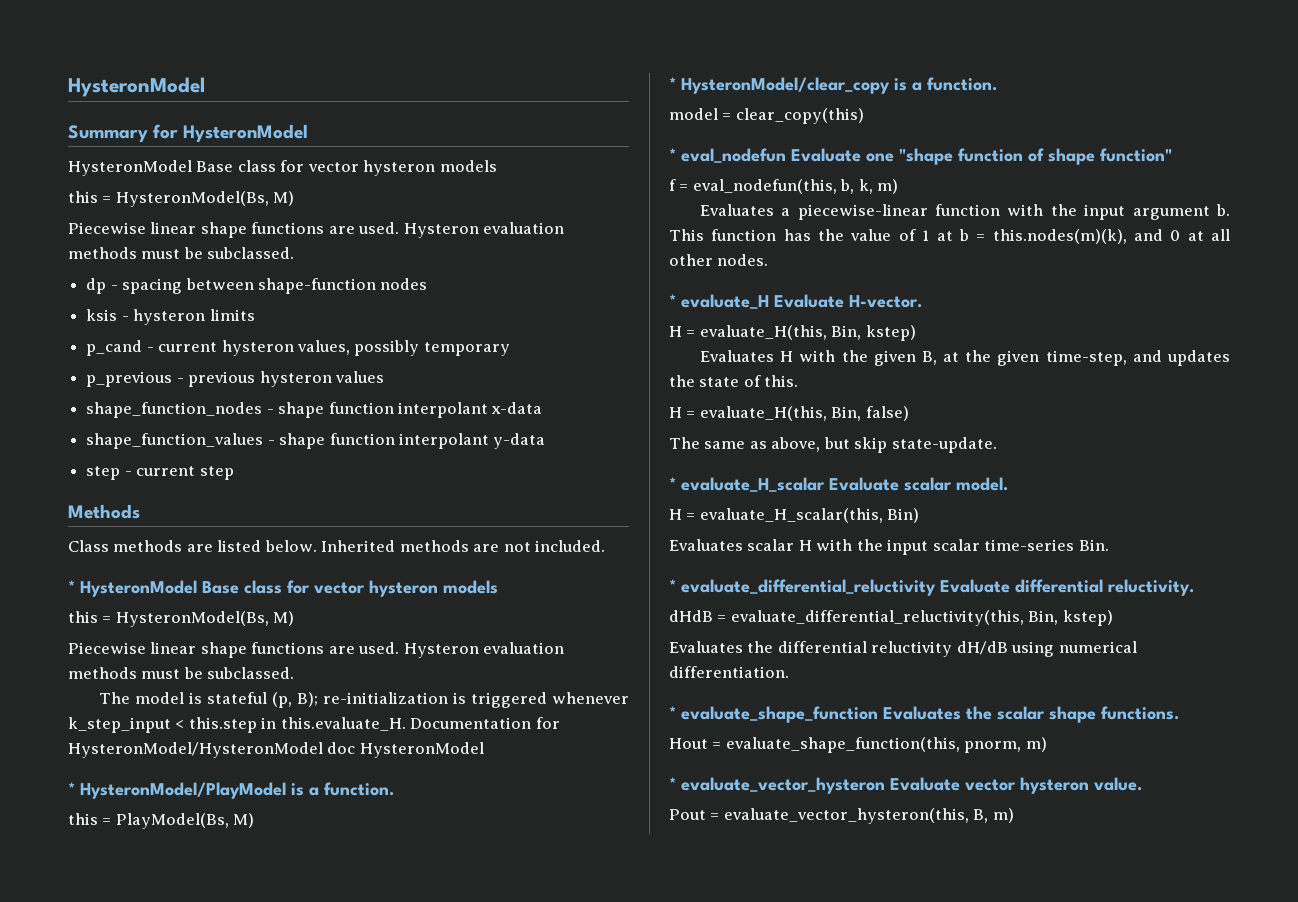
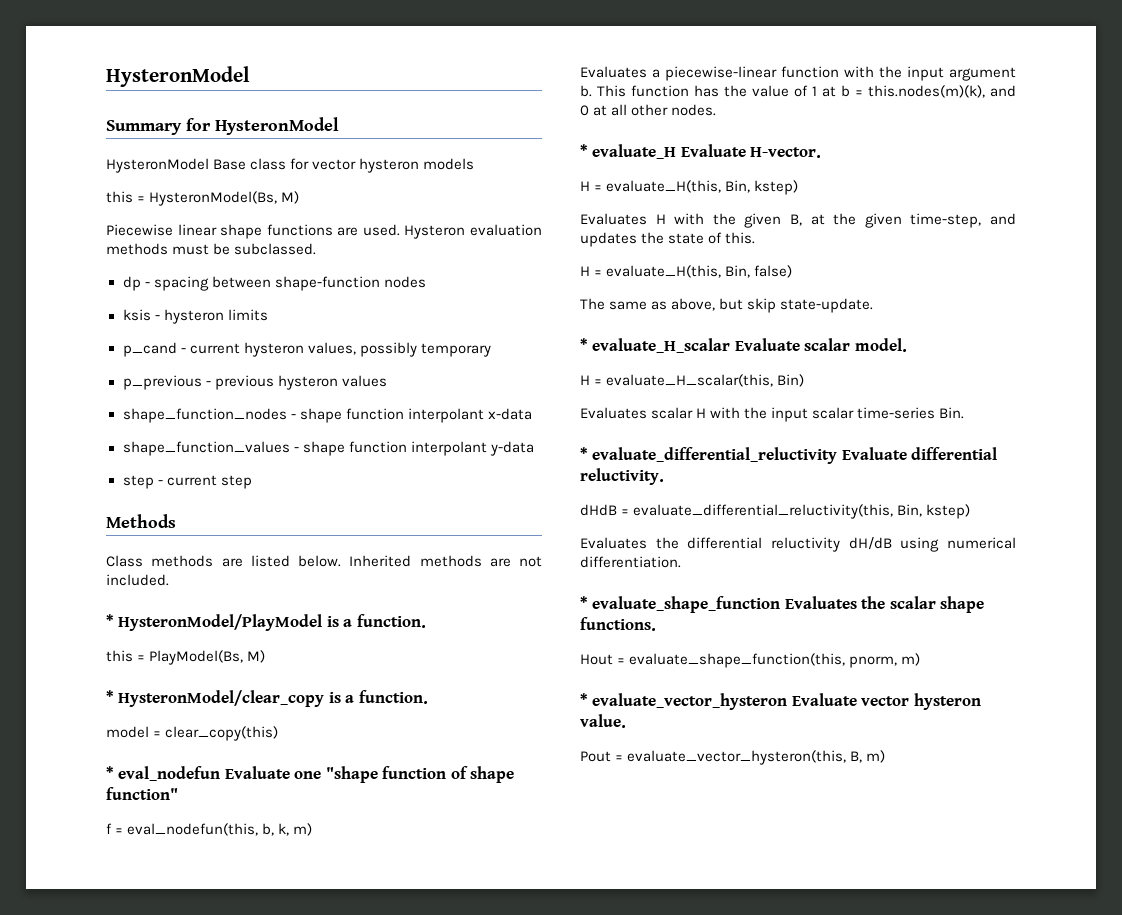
[68,580,498,597] [68,611,295,627] [68,642,565,658] [68,667,295,679] [98,692,629,708] [68,717,560,733] [68,742,484,758] // * HysteronModel Base class for vector hysteron models // this = HysteronModel(Bs, M) // Piecewise linear shape functions are used. Hysteron evaluation methods must be subclassed. // The model is stateful (p, B); re-initialization is triggered whenever k_step_input < this.step in this.evaluate_H. Documentation for HysteronModel/HysteronModel doc HysteronModel -> (169, 580) none

